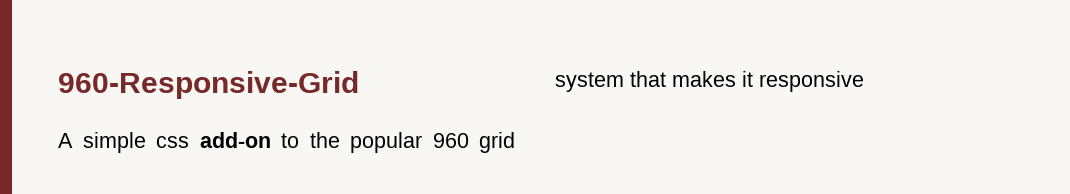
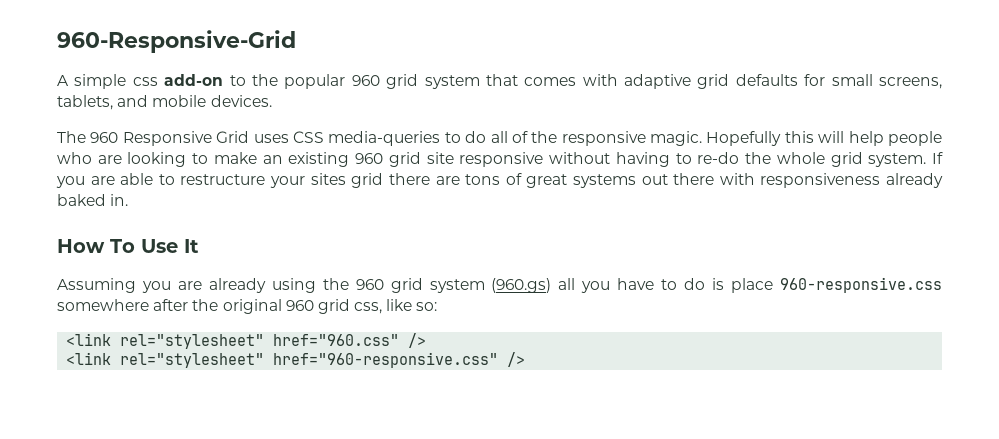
[672,71,864,92] makes it responsive -> [524,74,943,89] [57,95,272,110] [57,131,943,146] [57,152,943,167] [56,173,943,188] [57,194,129,206] [57,239,199,253] [57,277,943,293] [57,299,438,314] [66,333,427,349] [66,352,526,368] comes with adaptive grid defaults for small screens, tablets, and mobile devices. // The 960 Responsive Grid uses CSS media-queries to do all of the responsive magic. Hopefully this will help people who are looking to make an existing 960 grid site responsive without having to re-do the whole grid system. If you are able to restructure your sites grid there are tons of great systems out there with responsiveness already baked in. // How To Use It // Assuming you are already using the 960 grid system (960.gs) all you have to do is place 960-responsive.css somewhere after the original 960 grid css, like so: // <link rel="stylesheet" href="960.css" /> // <link rel="stylesheet" href="960-responsive.css" />

